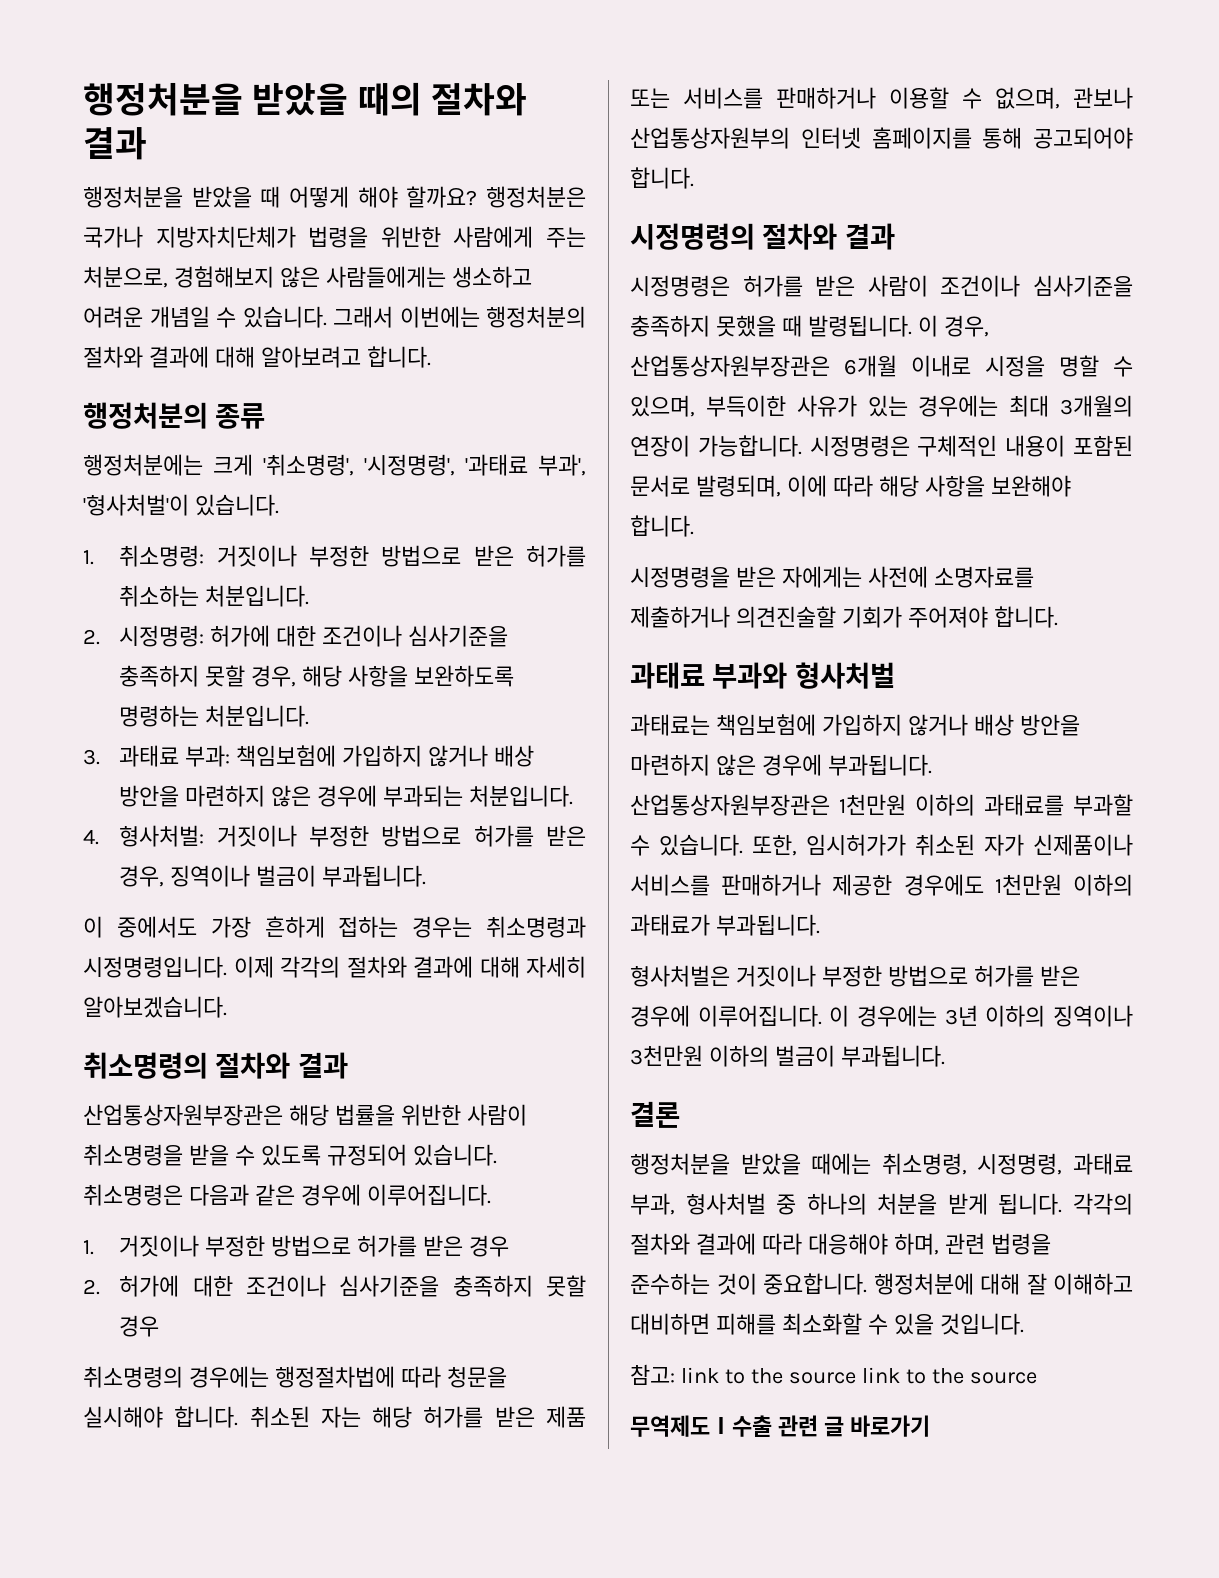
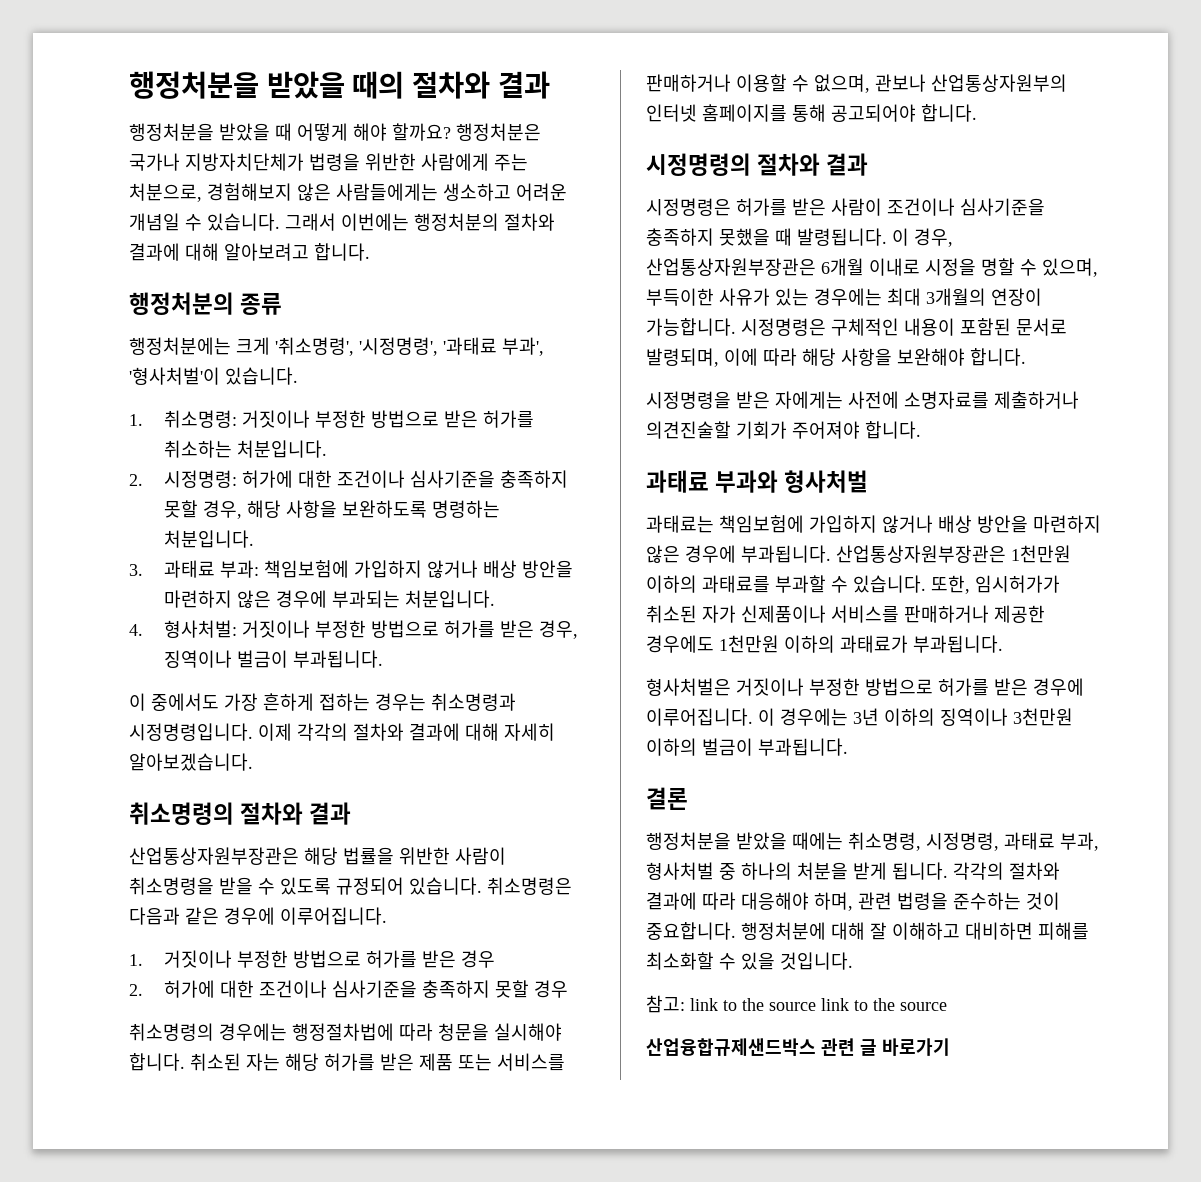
[630,1415,772,1437] 무역제도Ⅰ수출 -> [646,1038,816,1056] 산업융합규제샌드박스

